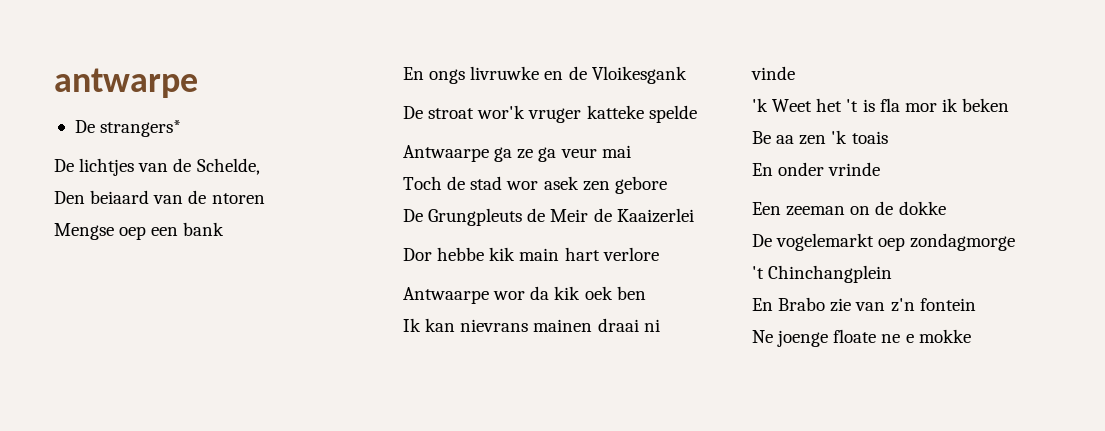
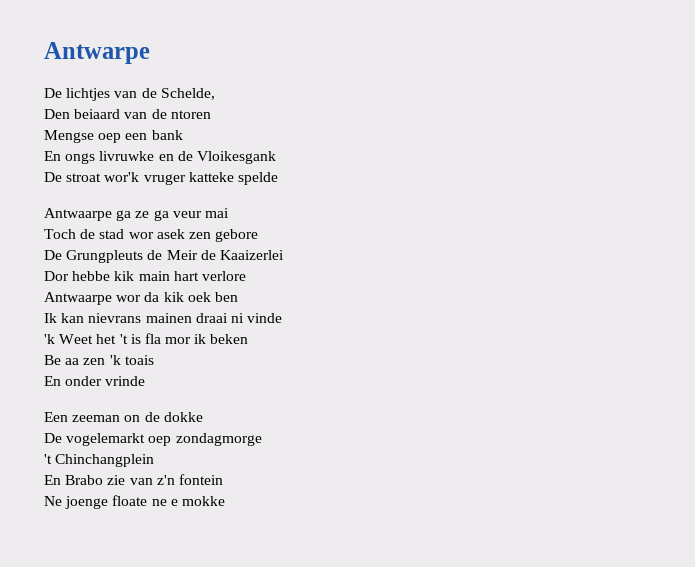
[54,68,198,98] [74,120,182,137] antwarpe // De strangers* -> [44,42,150,64] Antwarpe

